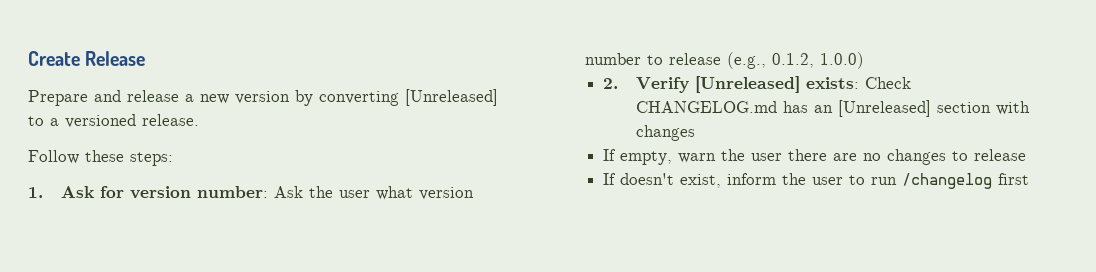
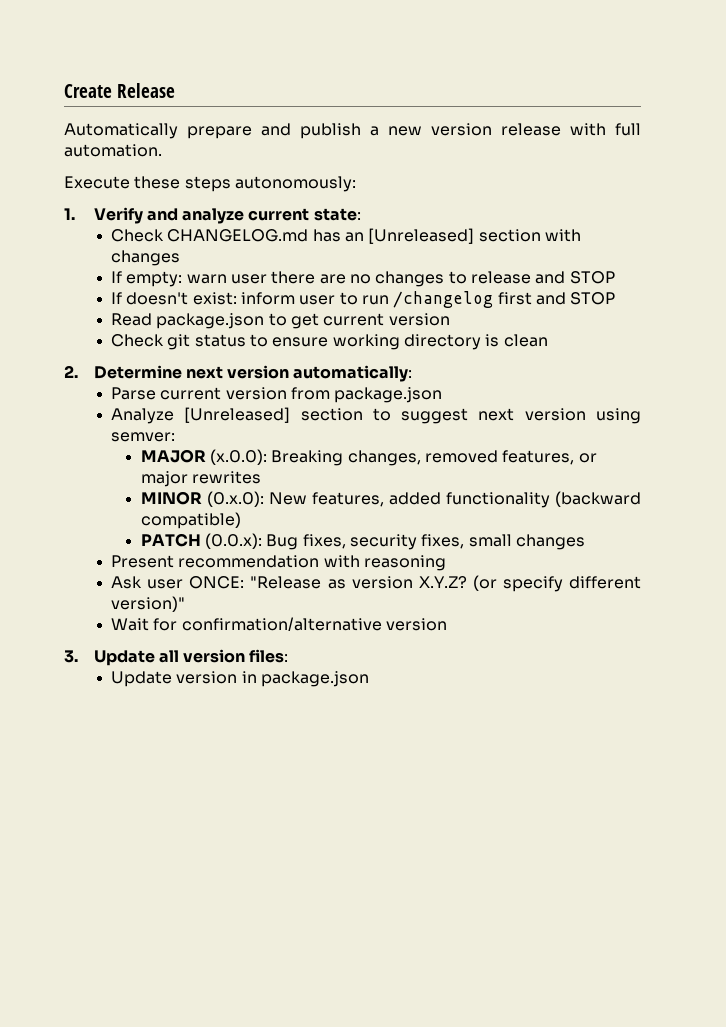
[28,89,498,106] [28,114,199,128] [28,150,173,166] [28,186,474,200] [584,52,864,69] [602,76,859,93] Prepare and release a new version by converting [Unreleased] to a versioned release. // Follow these steps: // 1. Ask for version number: Ask the user what version number to release (e.g., 0.1.2, 1.0.0) // 2. Verify [Unreleased] exists: -> [64,123,641,139] [64,144,162,157] [64,176,356,192] [64,207,361,224] Automatically prepare and publish a new version release with full automation. // Execute these steps autonomously: // 1. Verify and analyze current state: //
[619,149,745,165] empty, warn the -> [126,271,227,287] empty: warn
(1026, 155) none -> [535,271,615,284] and STOP
[679,173,806,188] exist, inform the -> [192,292,296,305] exist: inform
(1029, 179) none -> [536,292,616,305] [111,313,450,329] [111,334,548,350] [64,365,413,382] [111,387,443,403] [111,407,642,424] [111,432,176,442] [140,449,597,466] [140,471,261,487] [140,491,641,508] [140,512,241,529] [140,533,585,550] [111,555,447,571] [111,575,641,592] [111,596,186,612] [111,617,448,631] [64,649,289,666] [111,671,370,687] and STOP // Read package.json to get current version // Check git status to ensure working directory is clean // 2. Determine next version automatically: // Parse current version from package.json // Analyze [Unreleased] section to suggest next version using semver: // MAJOR (x.0.0): Breaking changes, removed features, or major rewrites // MINOR (0.x.0): New features, added functionality (backward compatible) // PATCH (0.0.x): Bug fixes, security fixes, small changes // Present recommendation with reasoning // Ask user ONCE: "Release as version X.Y.Z? (or specify different version)" // Wait for confirmation/alternative version // 3. Update all version files: // Update version in package.json

